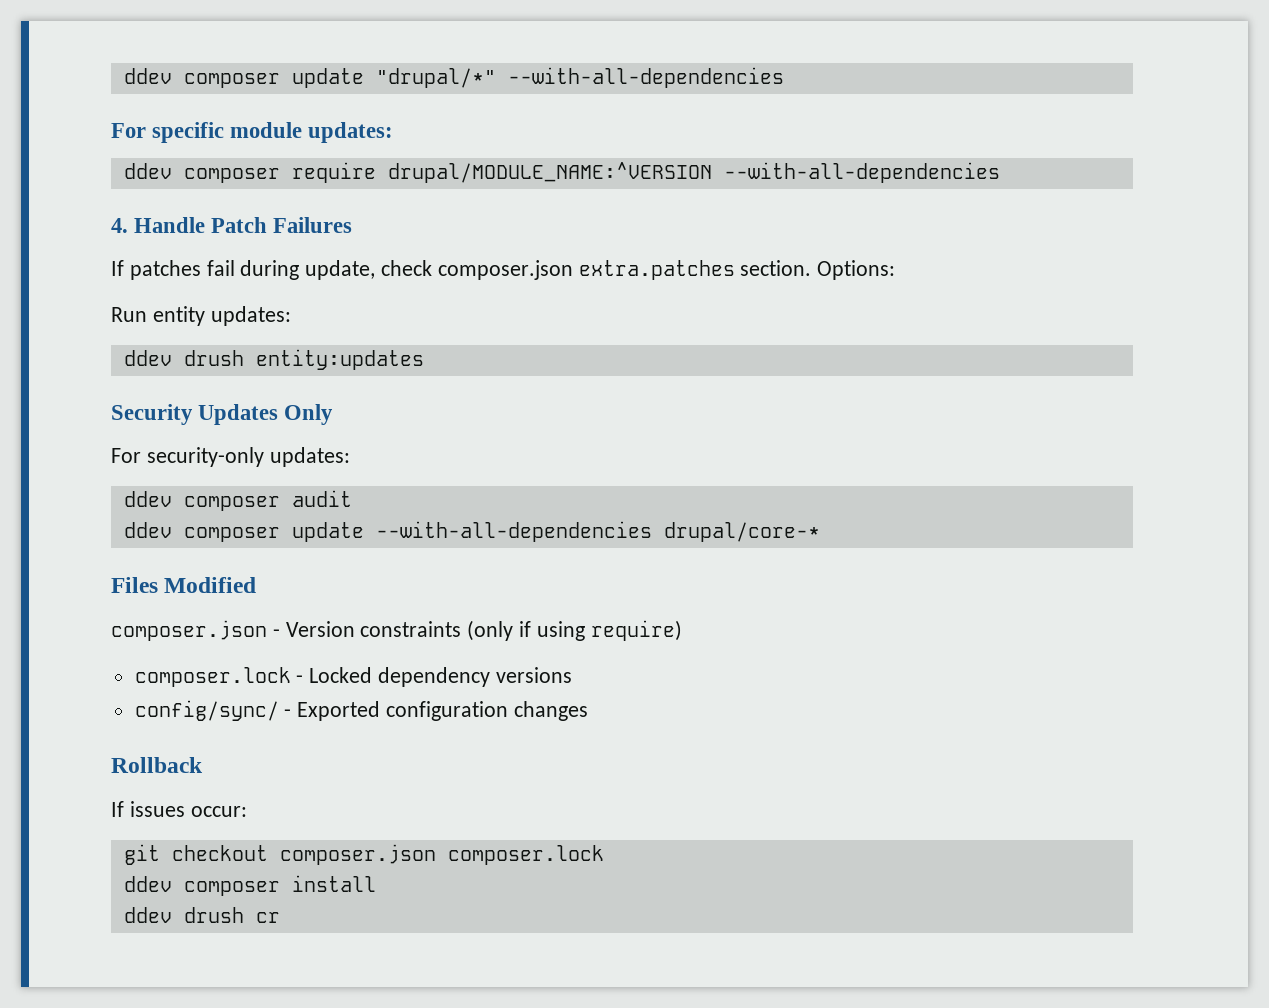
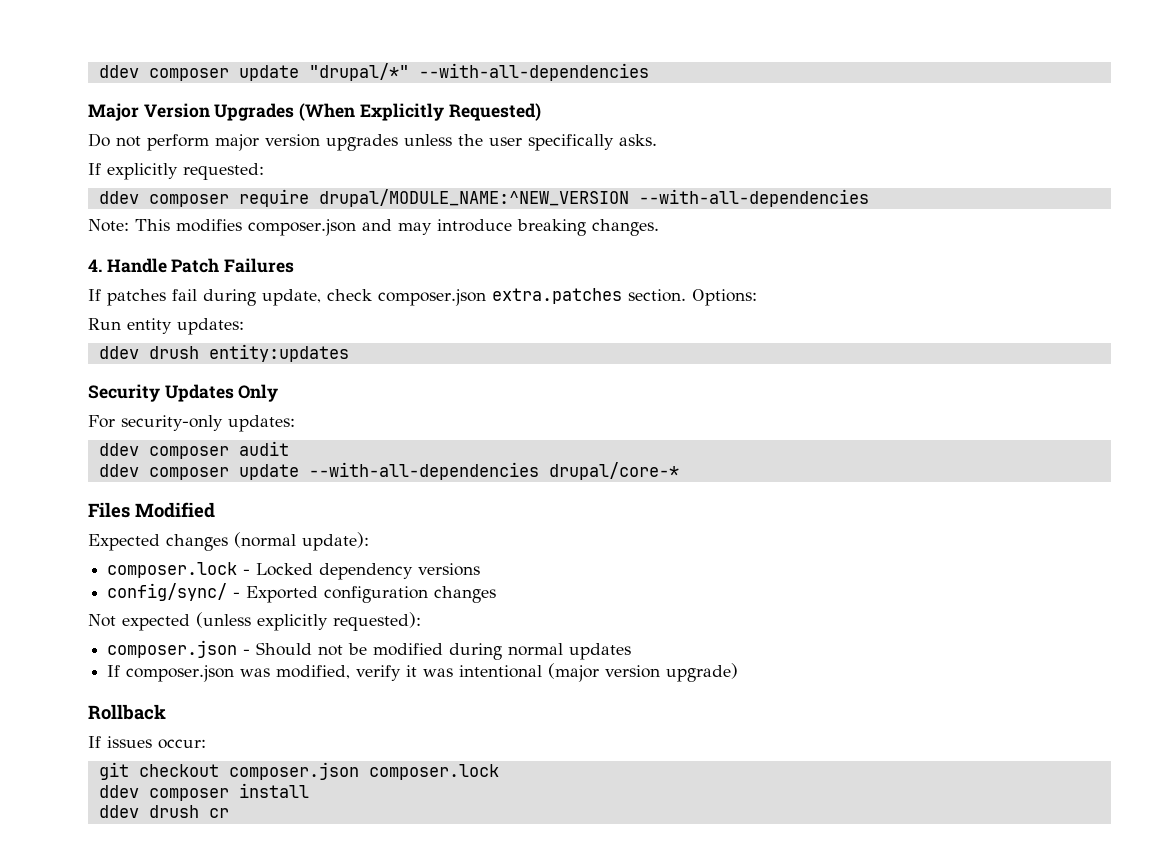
[111,122,394,143] For specific module updates: -> [88,103,541,121] [88,133,657,151] [88,163,264,180] Major Version Upgrades (When Explicitly Requested) // Do not perform major version upgrades unless the user specifically asks. // If explicitly requested:
[387,162,1000,183] drupal/MODULE_NAME:^VERSION --with-all-dependencies -> [318,189,869,207] [88,219,659,236] drupal/MODULE_NAME:^NEW_VERSION --with-all-dependencies // Note: This modifies composer.json and may introduce breaking changes.
[111,620,682,641] composer.json - Version constraints (only if using require) -> [88,532,369,551] Expected changes (normal update):
(588, 711) none -> [88,612,421,631] [107,640,632,660] [107,663,739,682] // Not expected (unless explicitly requested): // composer.json - Should not be modified during normal updates // If composer.json was modified, verify it was intentional (major version upgrade)

